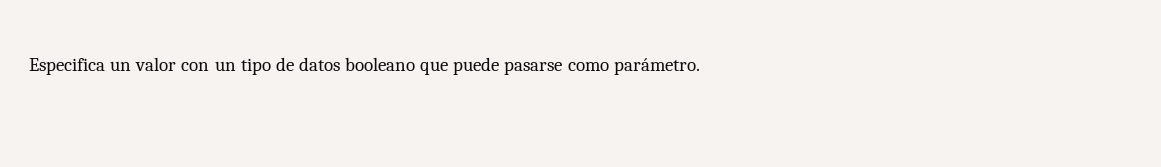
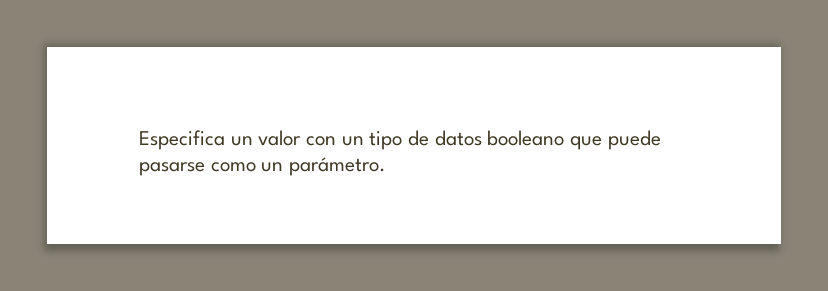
(609, 66) none -> [261,162,284,172] un

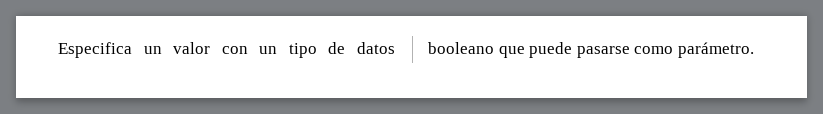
[261,162,284,172] un -> (674, 50) none

